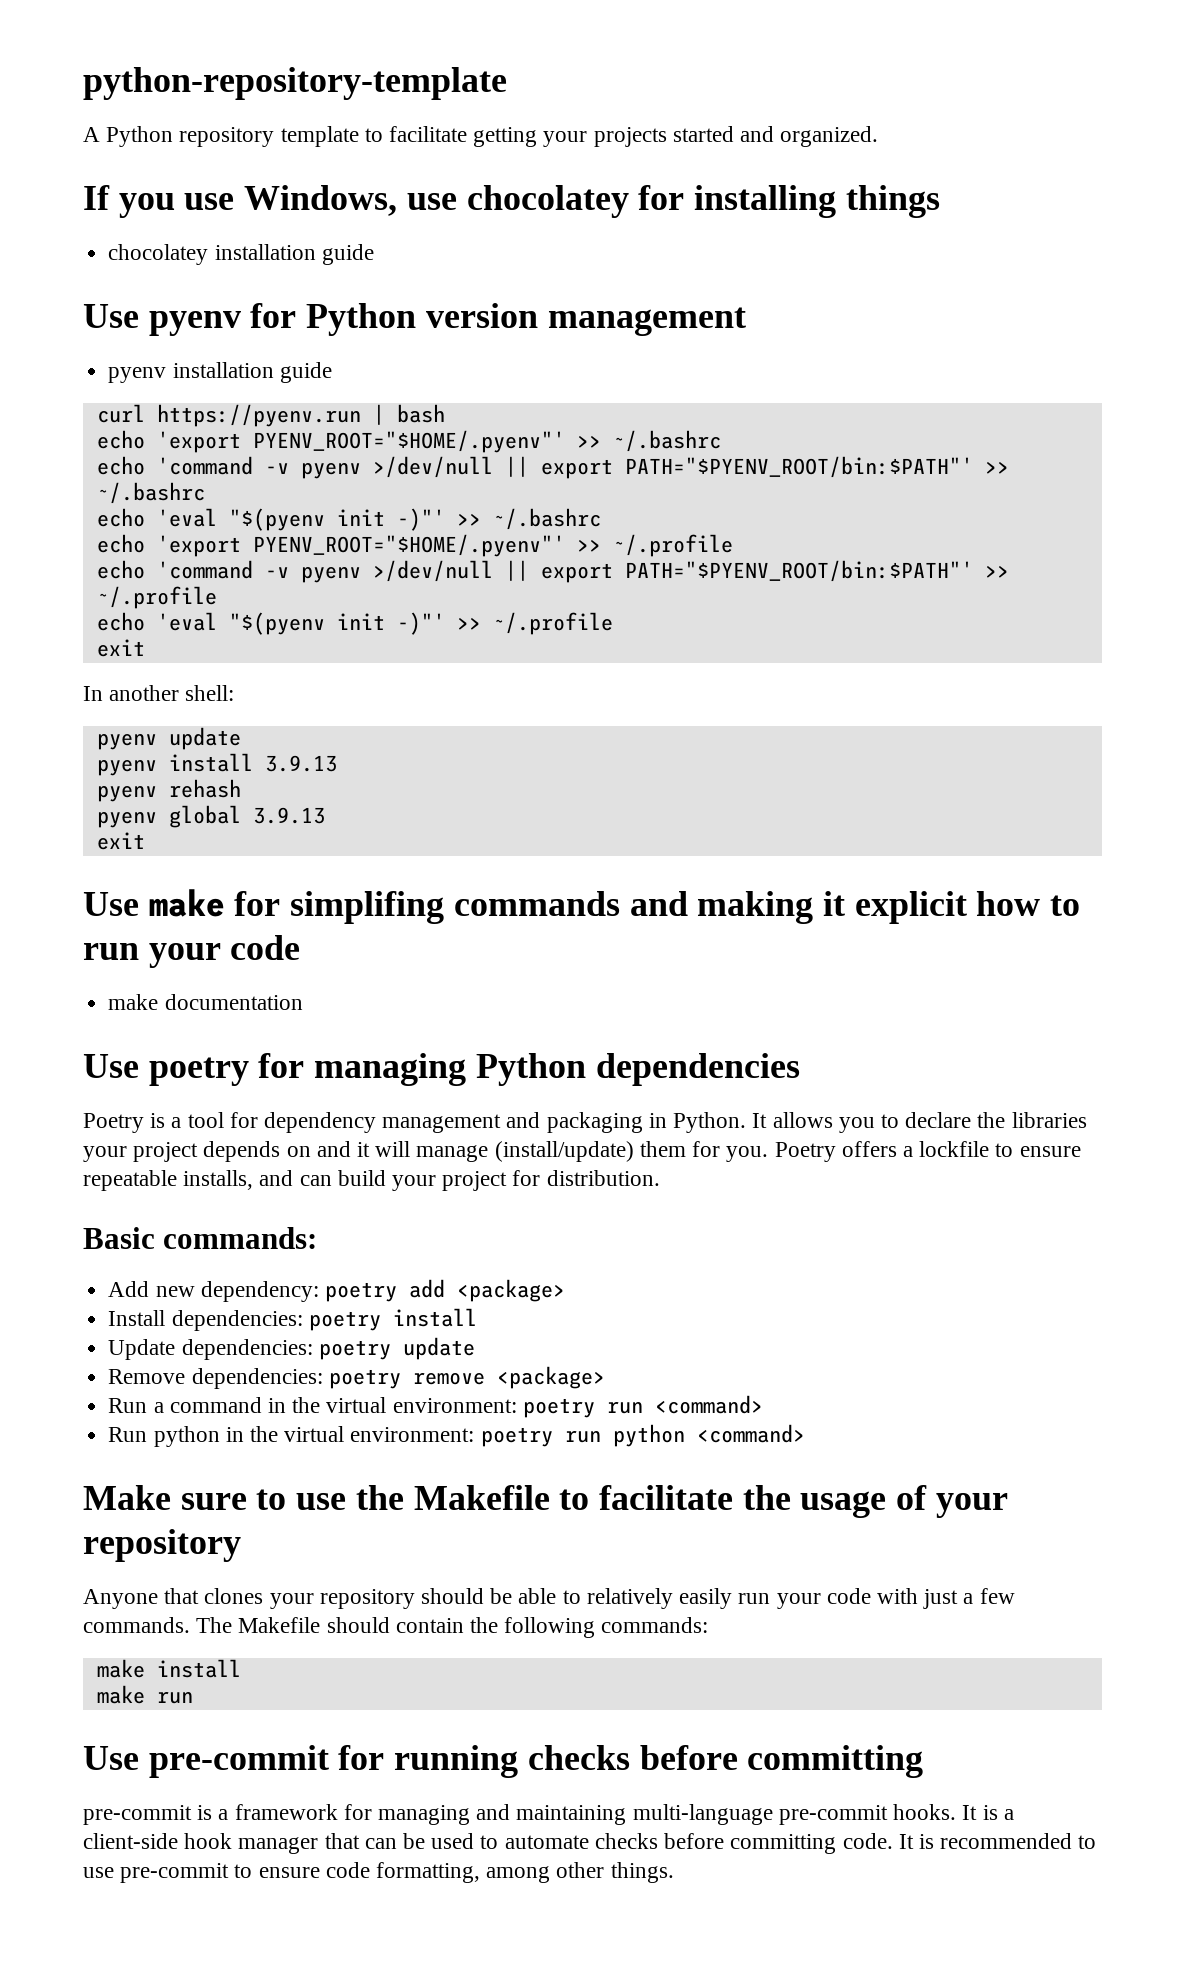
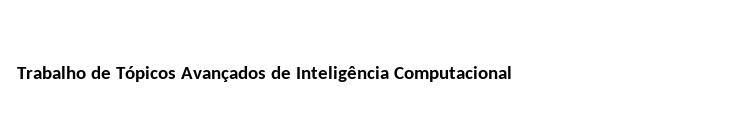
[83,67,507,100] [83,126,879,147] [83,185,940,218] [108,244,374,265] [83,303,746,336] [108,362,332,383] [96,404,445,427] [96,430,721,453] [96,456,1009,479] [96,482,205,504] [96,508,601,531] [96,534,733,557] [96,560,1009,583] [96,586,217,609] [96,612,613,635] [96,639,145,657] [83,685,235,701] [96,727,241,750] [96,753,337,776] [96,779,241,802] [96,805,325,828] [96,832,145,850] [83,889,1081,924] [83,935,301,968] [108,994,303,1010] [83,1053,800,1086] [83,1112,1087,1133] [83,1141,1081,1162] [83,1170,660,1191] [83,1227,318,1249] [108,1279,565,1302] [108,1308,477,1331] [108,1337,475,1360] [108,1366,605,1389] [108,1395,763,1418] [108,1424,805,1447] [83,1485,1008,1518] [83,1529,241,1562] [83,1588,1015,1609] [83,1617,709,1638] [96,1659,241,1678] [96,1685,193,1704] [83,1745,924,1778] [83,1804,1014,1825] [83,1833,1097,1854] [83,1862,674,1883] python-repository-template // A Python repository template to facilitate getting your projects started and organized. // If you use Windows, use chocolatey for installing things // chocolatey installation guide // Use pyenv for Python version management // pyenv installation guide // curl https://pyenv.run | bash // echo 'export PYENV_ROOT="$HOME/.pyenv"' >> ~/.bashrc // echo 'command -v pyenv >/dev/null || export PATH="$PYENV_ROOT/bin:$PATH"' >> ~/.bashrc // echo 'eval "$(pyenv init -)"' >> ~/.bashrc // echo 'export PYENV_ROOT="$HOME/.pyenv"' >> ~/.profile // echo 'command -v pyenv >/dev/null || export PATH="$PYENV_ROOT/bin:$PATH"' >> ~/.profile // echo 'eval "$(pyenv init -)"' >> ~/.profile // exit // In another shell: // pyenv update // pyenv install 3.9.13 // pyenv rehash // pyenv global 3.9.13 // exit // Use make for simplifing commands and making it explicit how to run your code // make documentation // Use poetry for managing Python dependencies // Poetry is a tool for dependency management and packaging in Python. It allows you to declare the libraries your project depends on and it will manage (install/update) them for you. Poetry offers a lockfile to ensure repeatable installs, and can build your project for distribution. // Basic commands: // Add new dependency: poetry add <package> // Install dependencies: poetry install // Update dependencies: poetry update // Remove dependencies: poetry remove <package> // Run a command in the virtual environment: poetry run <command> // Run python in the virtual environment: poetry run python <command> // Make sure to use the Makefile to facilitate the usage of your repository // Anyone that clones your repository should be able to relatively easily run your code with just a few commands. The Makefile should contain the following commands: // make install // make run // Use pre-commit for running checks before committing // pre-commit is a framework for managing and maintaining multi-language pre-commit hooks. It is a client-side hook manager that can be used to automate checks before committing code. It is recommended to use pre-commit to ensure code formatting, among other things. -> [17,66,512,82] Trabalho de Tópicos Avançados de Inteligência Computacional

